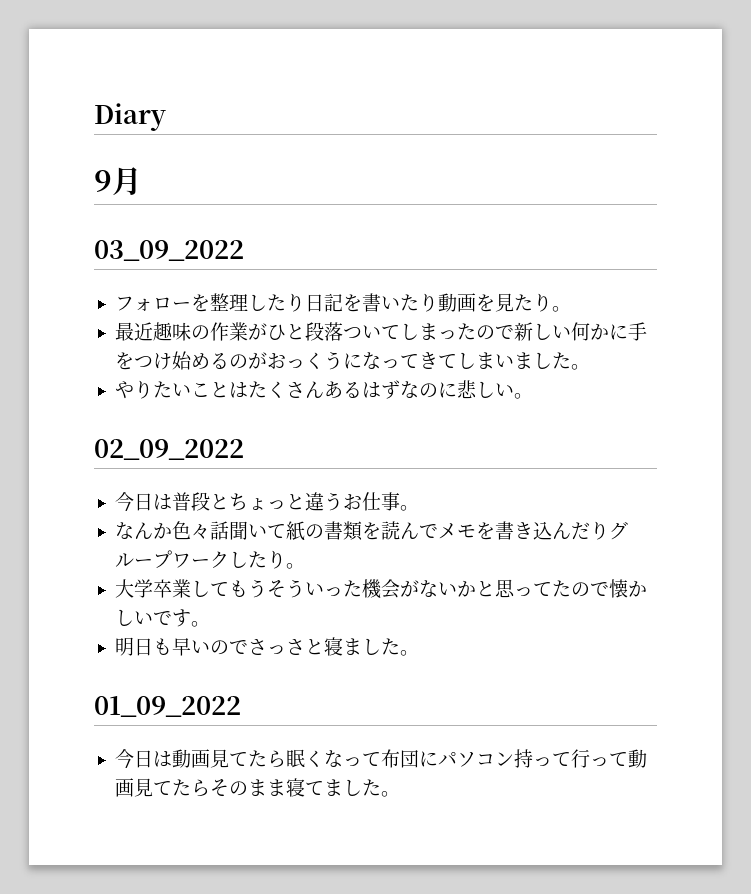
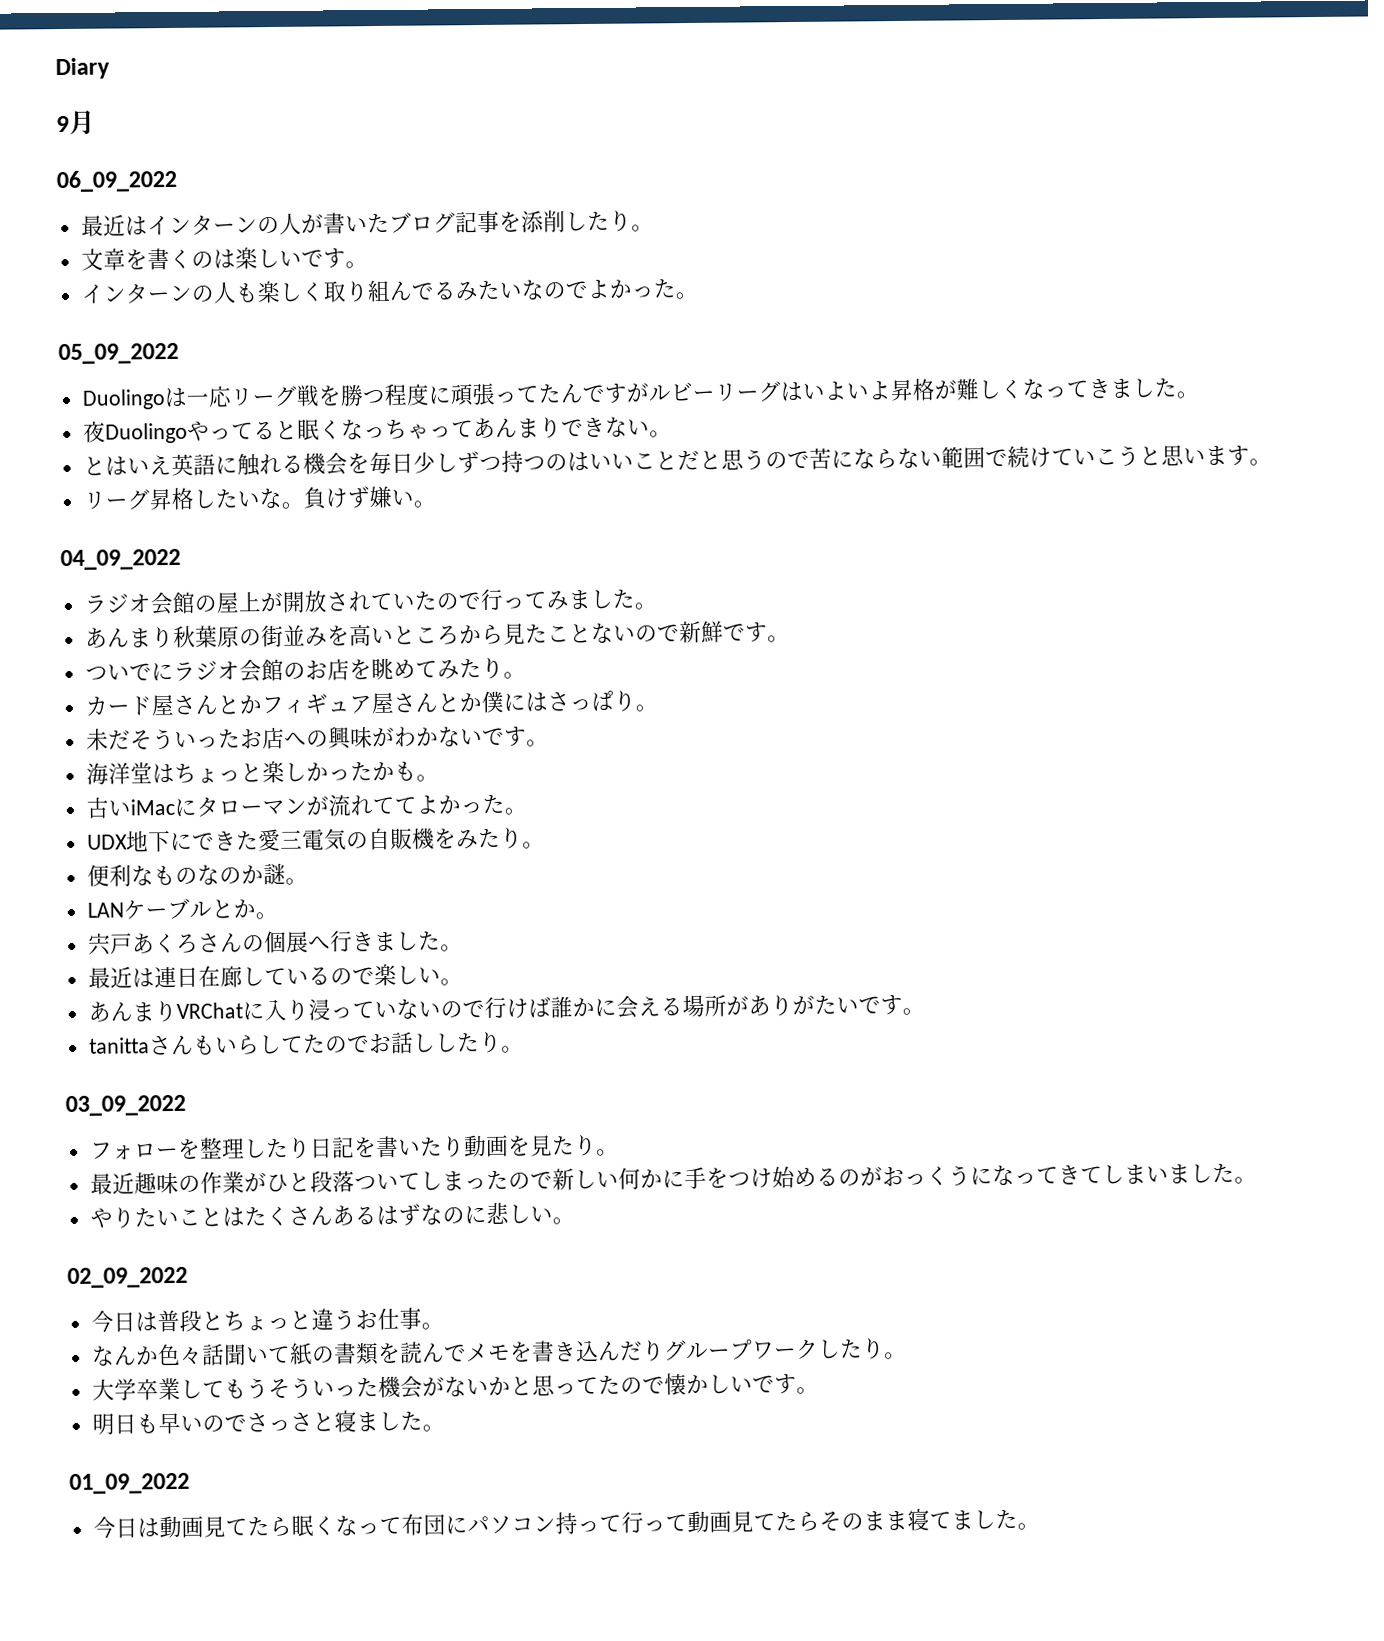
(142, 181) none -> [56,169,177,193] [80,210,654,237] [80,247,368,271] [80,278,698,304] [58,342,179,365] [81,377,1199,410] [82,416,672,444] [82,445,1272,477] [82,485,436,511] [60,548,181,571] [83,588,657,616] [84,620,790,649] [84,657,526,683] [84,690,658,717] [85,726,549,751] [85,760,439,785] [85,793,527,819] [86,827,545,853] [86,862,308,887] [86,898,278,920] [87,930,463,956] [87,963,463,989] [87,994,925,1023] [88,1031,524,1056] // 06_09_2022 // 最近はインターンの人が書いたブログ記事を添削したり。 // 文章を書くのは楽しいです。 // インターンの人も楽しく取り組んでるみたいなのでよかった。 // 05_09_2022 // Duolingoは一応リーグ戦を勝つ程度に頑張ってたんですがルビーリーグはいよいよ昇格が難しくなってきました。 // 夜Duolingoやってると眠くなっちゃってあんまりできない。 // とはいえ英語に触れる機会を毎日少しずつ持つのはいいことだと思うので苦にならない範囲で続けていこうと思います。 // リーグ昇格したいな。負けず嫌い。 // 04_09_2022 // ラジオ会館の屋上が開放されていたので行ってみました。 // あんまり秋葉原の街並みを高いところから見たことないので新鮮です。 // ついでにラジオ会館のお店を眺めてみたり。 // カード屋さんとかフィギュア屋さんとか僕にはさっぱり。 // 未だそういったお店への興味がわかないです。 // 海洋堂はちょっと楽しかったかも。 // 古いiMacにタローマンが流れててよかった。 // UDX地下にできた愛三電気の自販機をみたり。 // 便利なものなのか謎。 // LANケーブルとか。 // 宍戸あくろさんの個展へ行きました。 // 最近は連日在廊しているので楽しい。 // あんまりVRChatに入り浸っていないので行けば誰かに会える場所がありがたいです。 // tanittaさんもいらしてたのでお話ししたり。

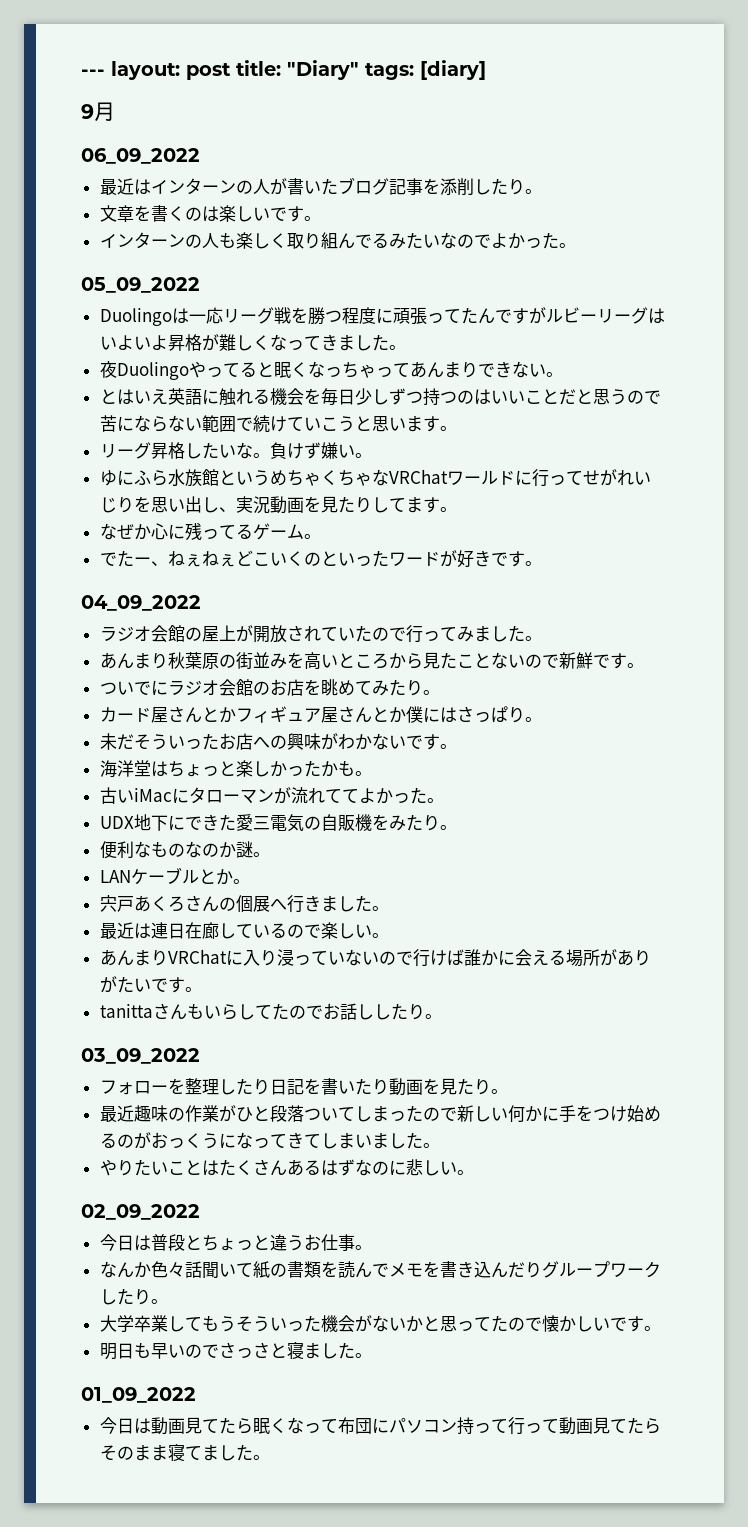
[55,57,110,80] Diary -> [81,60,486,80] --- layout: post title: "Diary" tags: [diary]
(436, 504) none -> [99,469,651,487] [99,496,457,514] [99,523,321,541] [99,550,542,568] // ゆにふら水族館というめちゃくちゃなVRChatワールドに行ってせがれいじりを思い出し、実況動画を見たりしてます。 // なぜか心に残ってるゲーム。 // でたー、ねぇねぇどこいくのといったワードが好きです。

